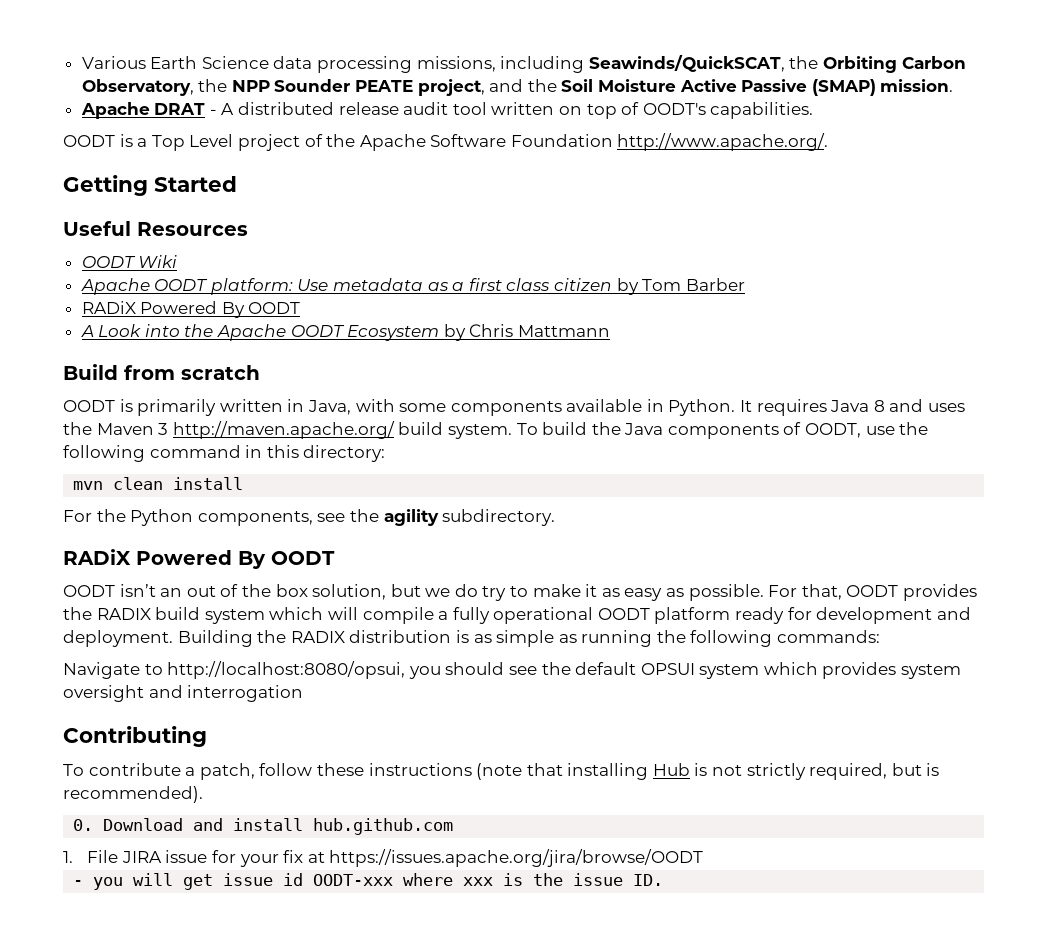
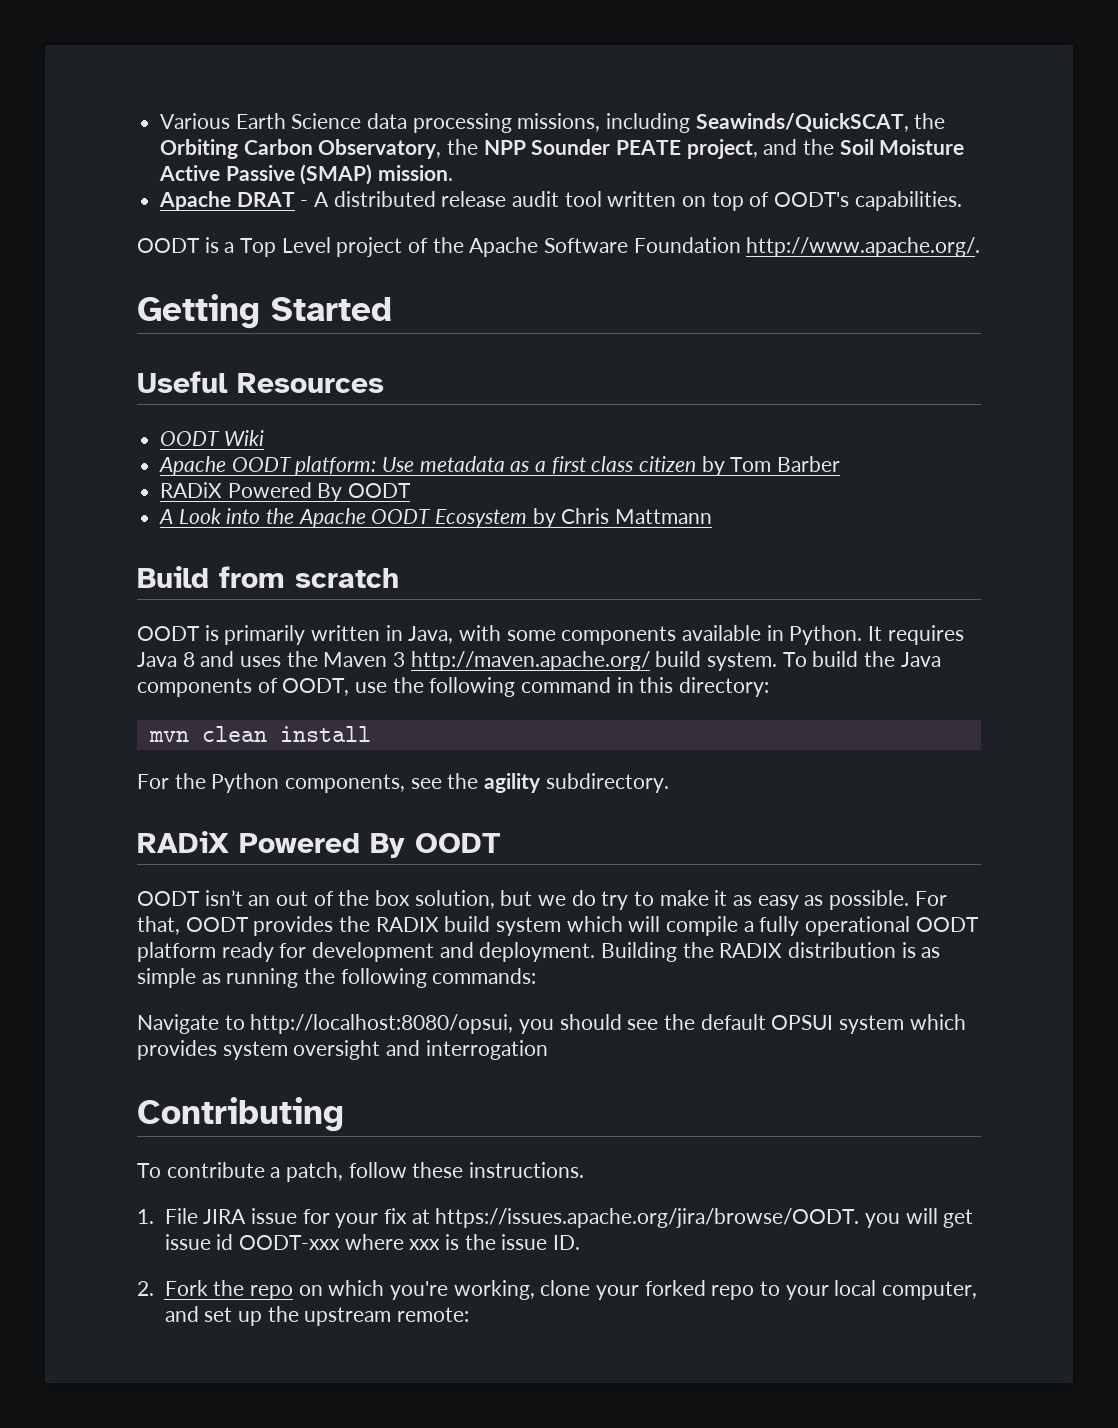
[368,763,940,780] [63,786,203,803] [73,818,454,835] instructions (note that installing Hub is not strictly required, but is recommended). // 0. Download and install hub.github.com -> [469,1162,585,1178] instructions.
[329,849,704,867] [73,880,84,886] https://issues.apache.org/jira/browse/OODT // - -> [435,1208,860,1228] https://issues.apache.org/jira/browse/OODT.
(664, 880) none -> [137,1280,977,1300] [164,1306,469,1326] // 2. Fork the repo on which you're working, clone your forked repo to your local computer, and set up the upstream remote:

